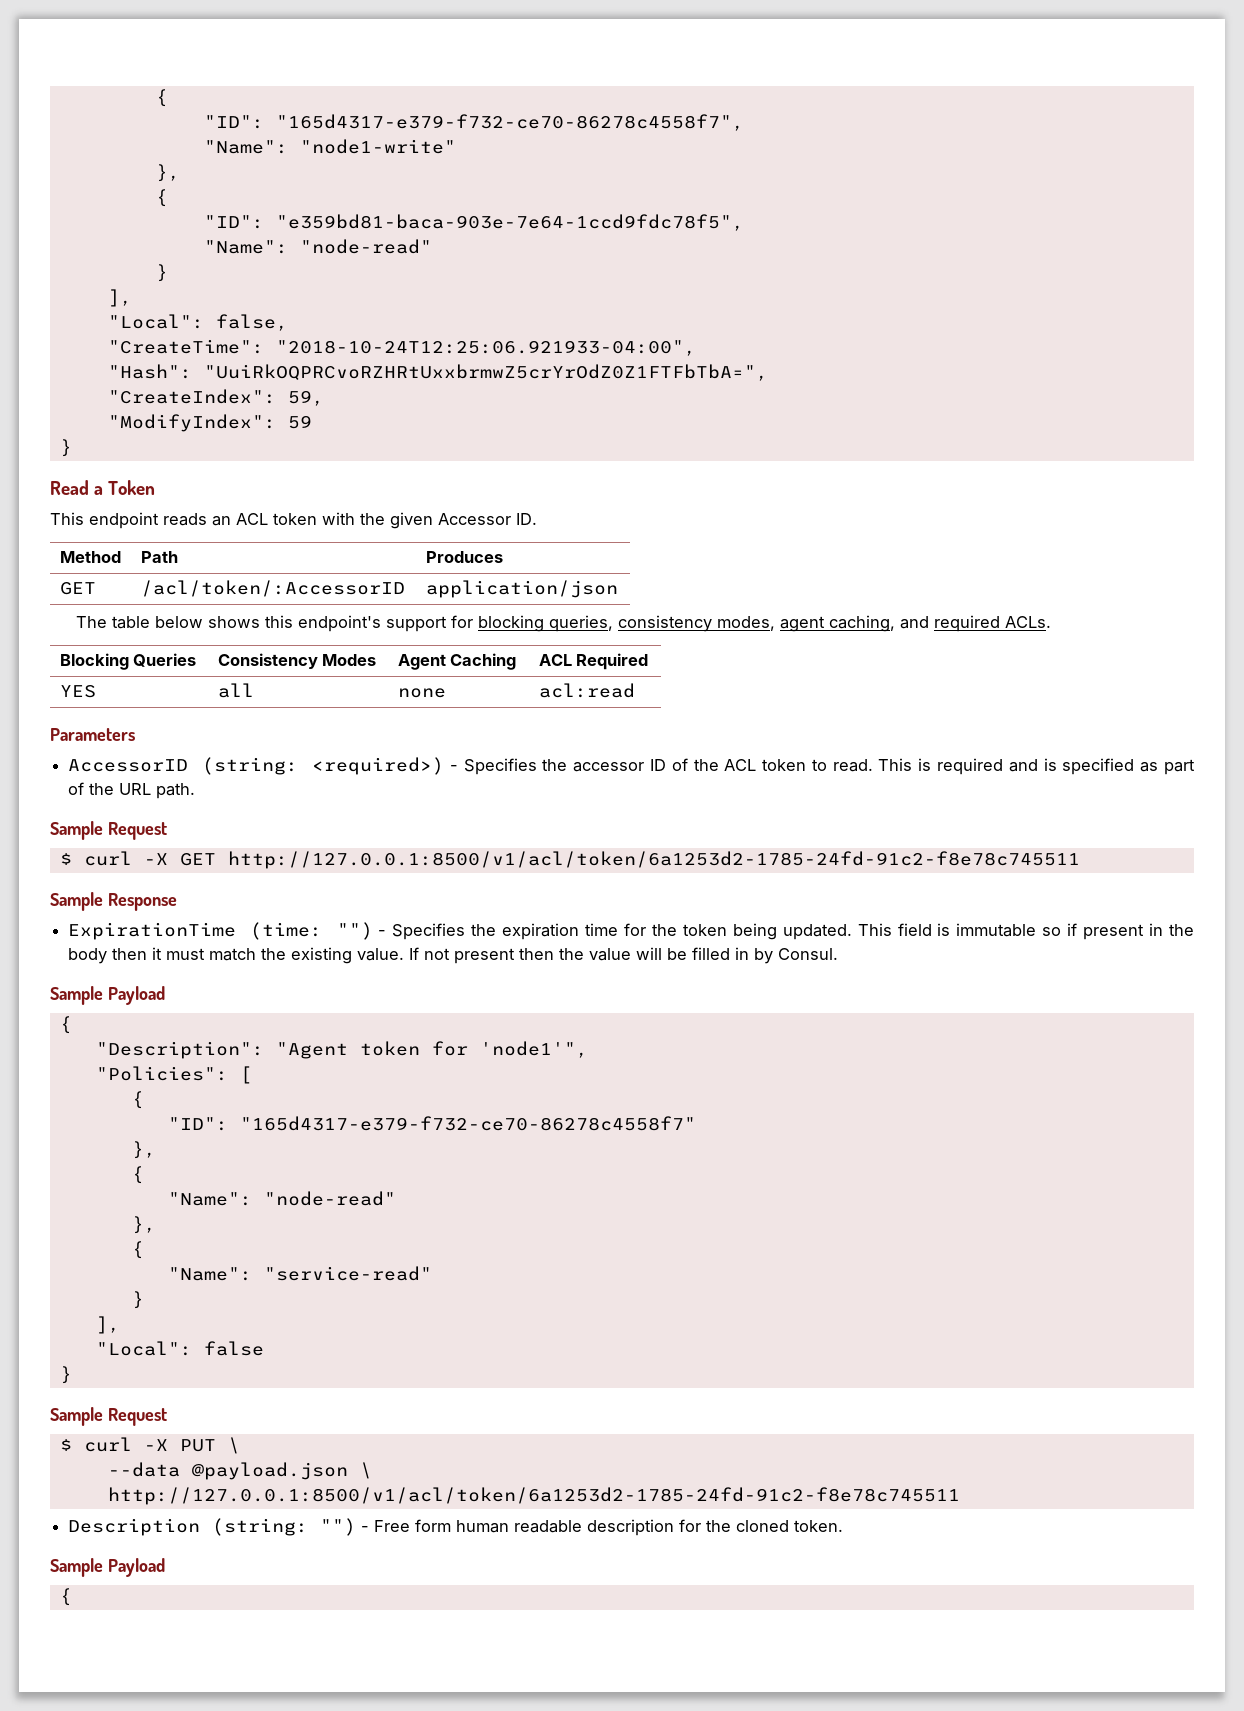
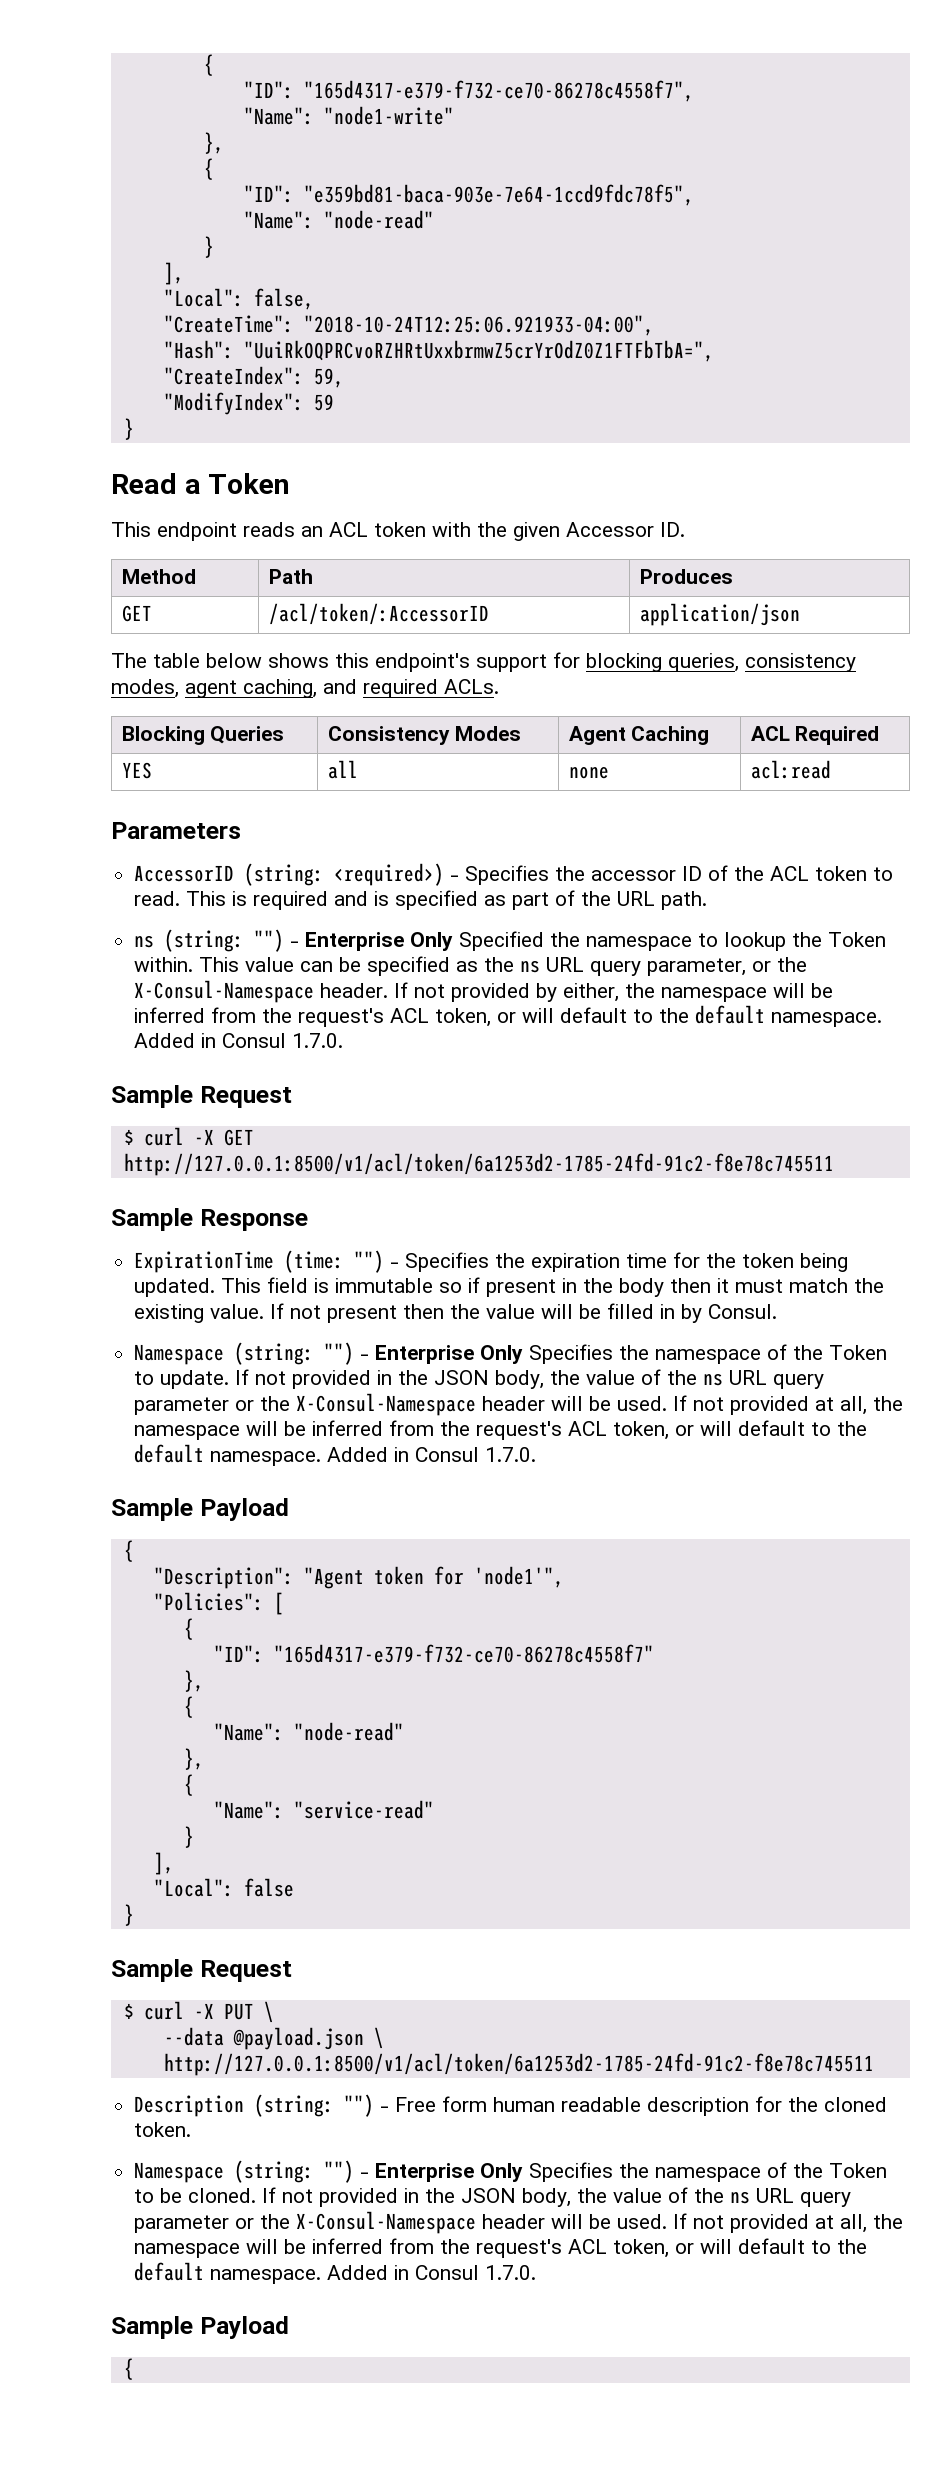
(196, 791) none -> [134,929,887,952] [134,956,808,976] [134,980,834,1003] [134,1005,883,1027] [134,1033,344,1048] // ns (string: "") - Enterprise Only Specified the namespace to lookup the Token within. This value can be specified as the ns URL query parameter, or the X-Consul-Namespace header. If not provided by either, the namespace will be inferred from the request's ACL token, or will default to the default namespace. Added in Consul 1.7.0.
(839, 954) none -> [134,1342,888,1365] [134,1369,825,1389] [134,1393,904,1416] [134,1420,868,1440] [134,1444,537,1466] // Namespace (string: "") - Enterprise Only Specifies the namespace of the Token to update. If not provided in the JSON body, the value of the ns URL query parameter or the X-Consul-Namespace header will be used. If not provided at all, the namespace will be inferred from the request's ACL token, or will default to the default namespace. Added in Consul 1.7.0.
(844, 1526) none -> [134,2160,888,2183] [134,2187,852,2207] [134,2211,904,2234] [134,2238,868,2258] [134,2262,537,2284] // Namespace (string: "") - Enterprise Only Specifies the namespace of the Token to be cloned. If not provided in the JSON body, the value of the ns URL query parameter or the X-Consul-Namespace header will be used. If not provided at all, the namespace will be inferred from the request's ACL token, or will default to the default namespace. Added in Consul 1.7.0.

